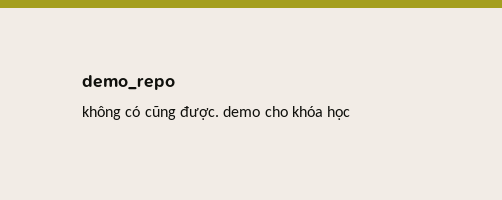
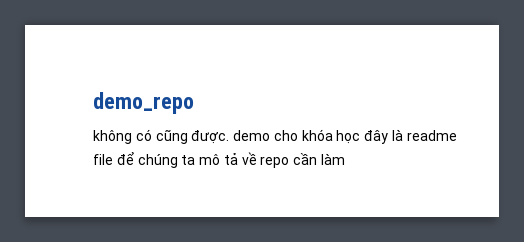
(351, 113) none -> [364,129,457,144] [93,152,346,168] đây là readme file để chúng ta mô tả về repo cần làm

